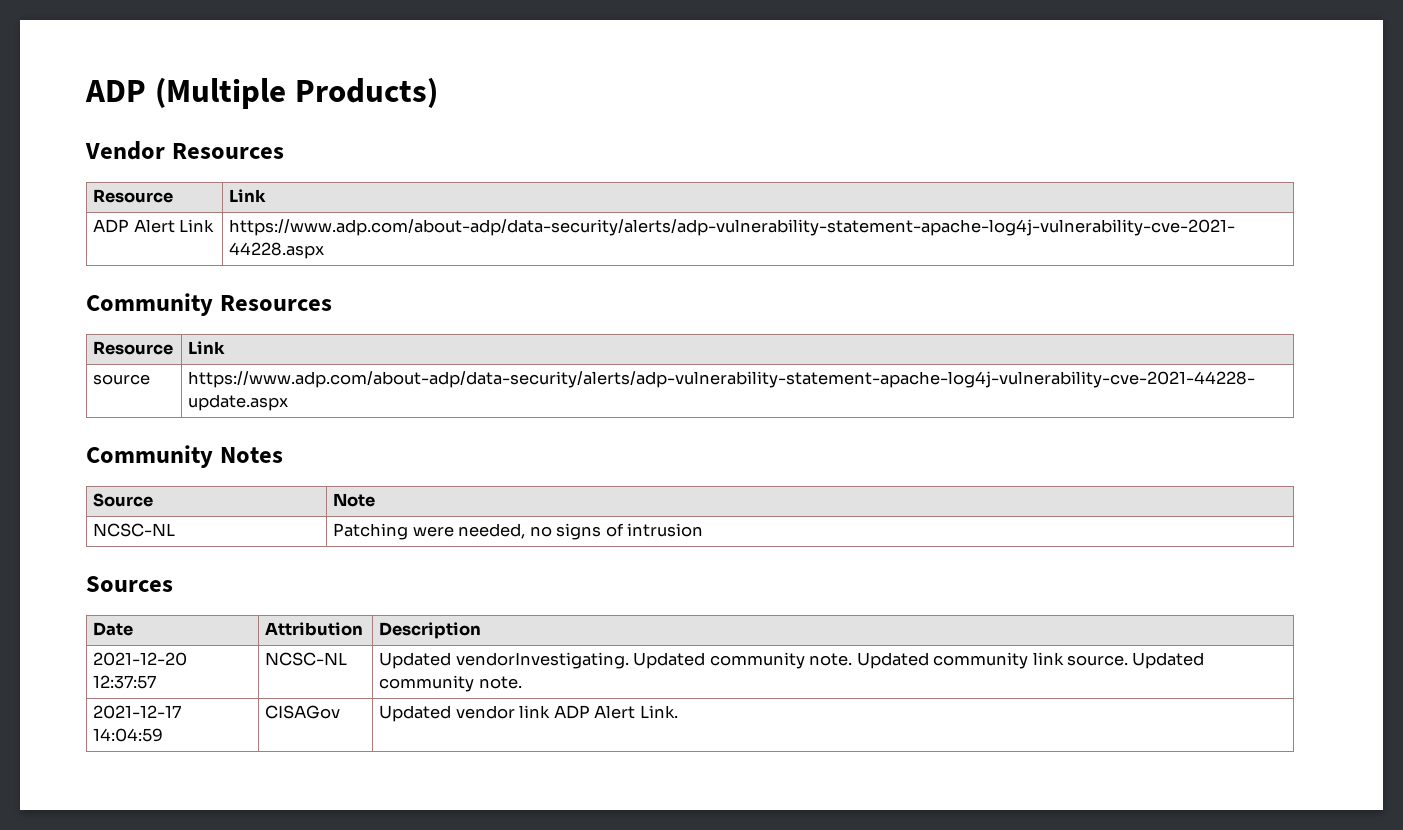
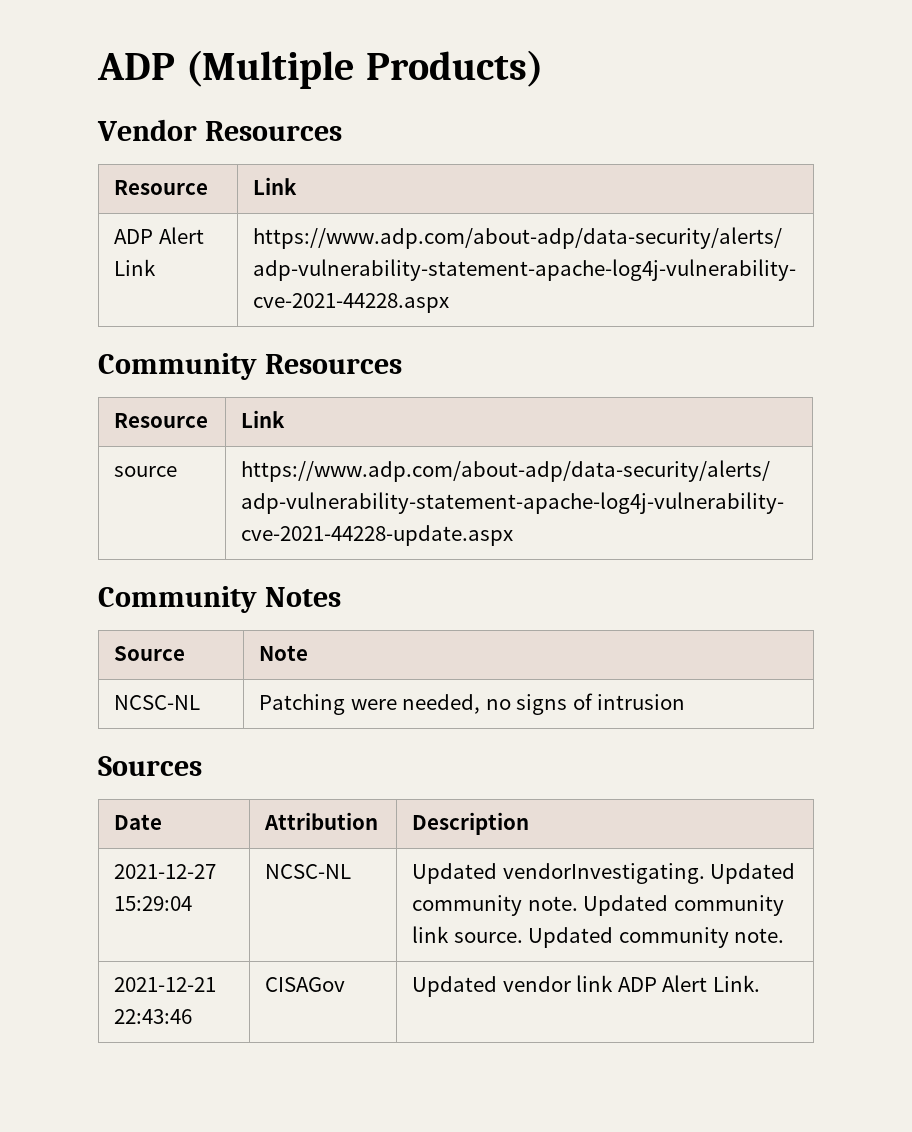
[93,652,188,666] [93,675,157,689] 2021-12-20 12:37:57 -> [114,864,217,879] [114,896,193,911] 2021-12-27 15:29:04
[93,705,182,719] [93,728,164,742] 2021-12-17 14:04:59 -> [114,977,217,992] [114,1009,193,1024] 2021-12-21 22:43:46

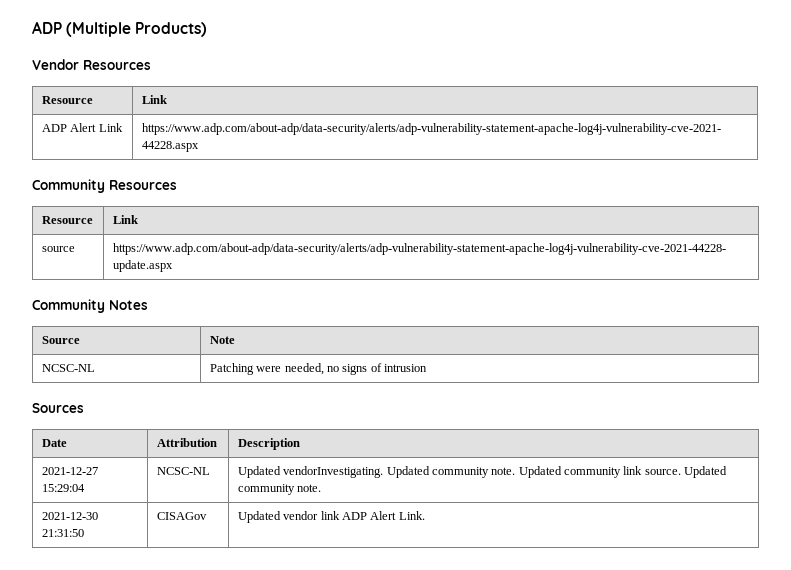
[114,977,217,992] [114,1009,193,1024] 2021-12-21 22:43:46 -> [41,512,98,520] [41,529,84,537] 2021-12-30 21:31:50

